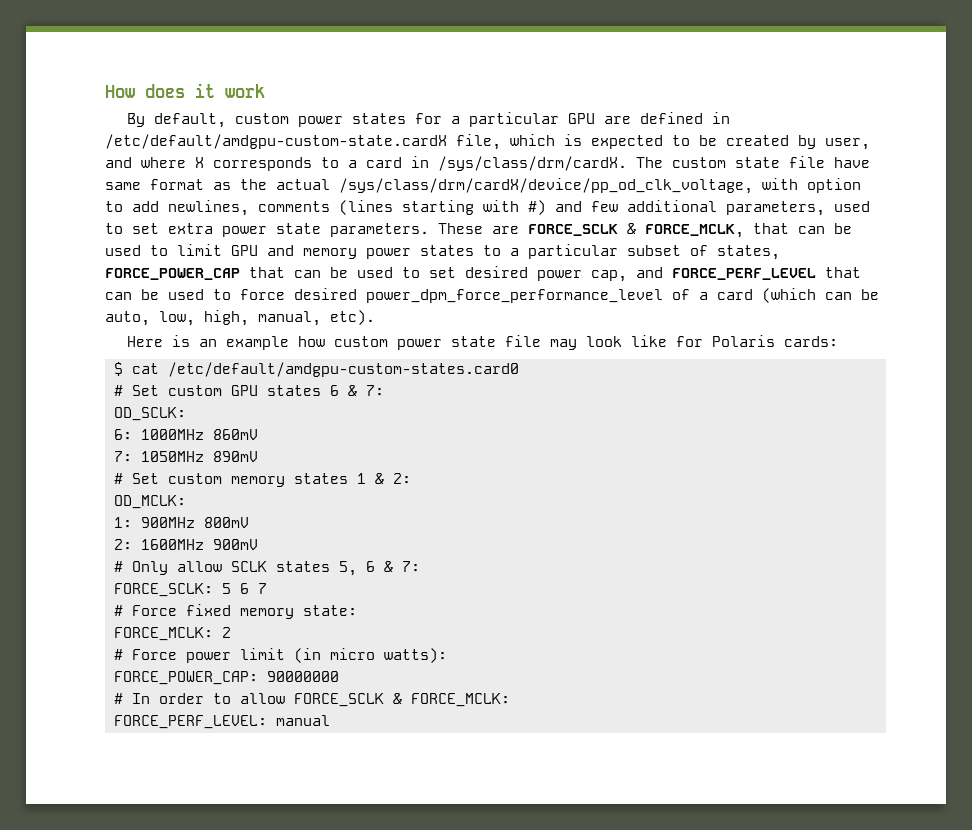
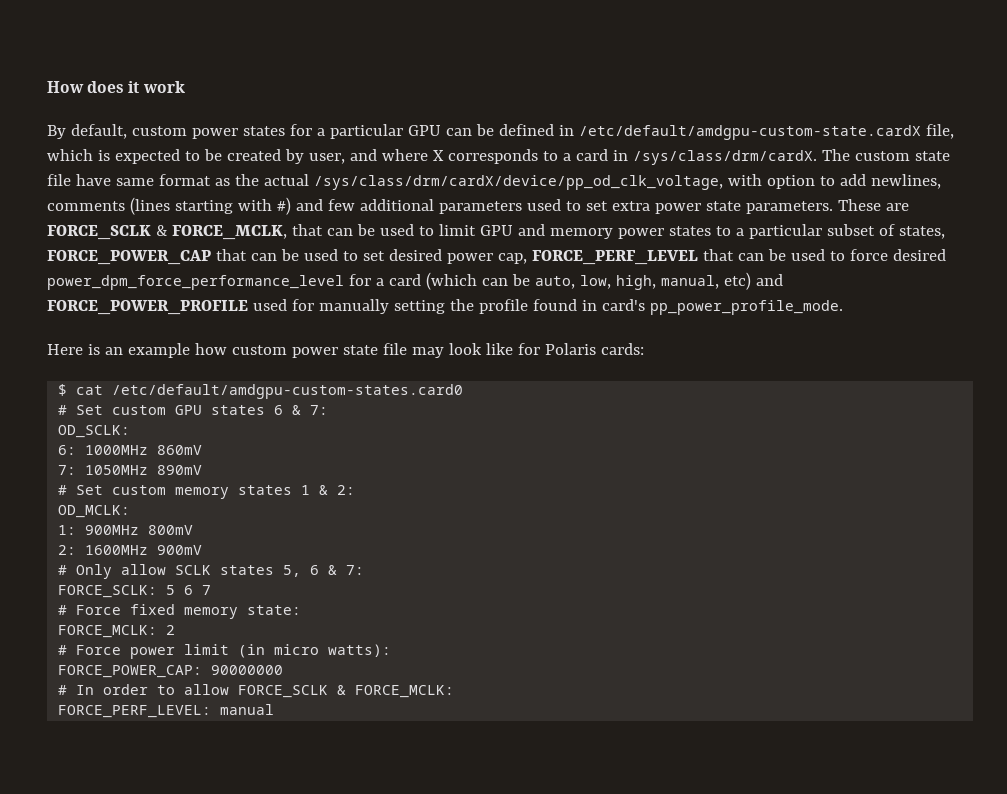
[604,116,632,124] are -> [445,124,494,136] can be
[726,201,825,216] parameters, -> [438,201,522,214] parameters
[636,267,663,278] and -> (527, 258) none
[672,289,690,300] of -> [348,274,371,286] for
[330,310,375,325] etc). -> [723,272,783,290] [47,299,843,315] etc) and FORCE_POWER_PROFILE used for manually setting the profile found in card's pp_power_profile_mode.

